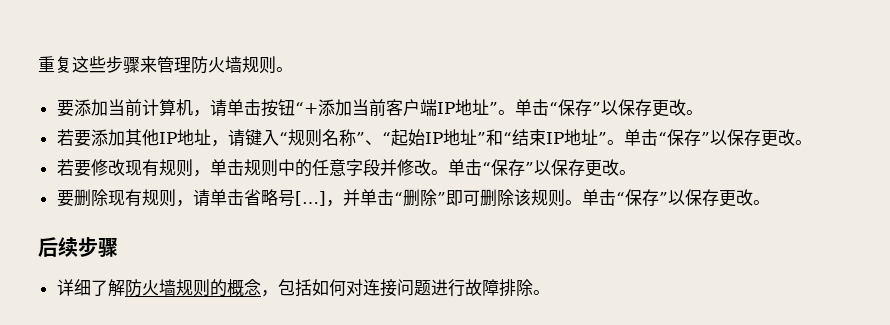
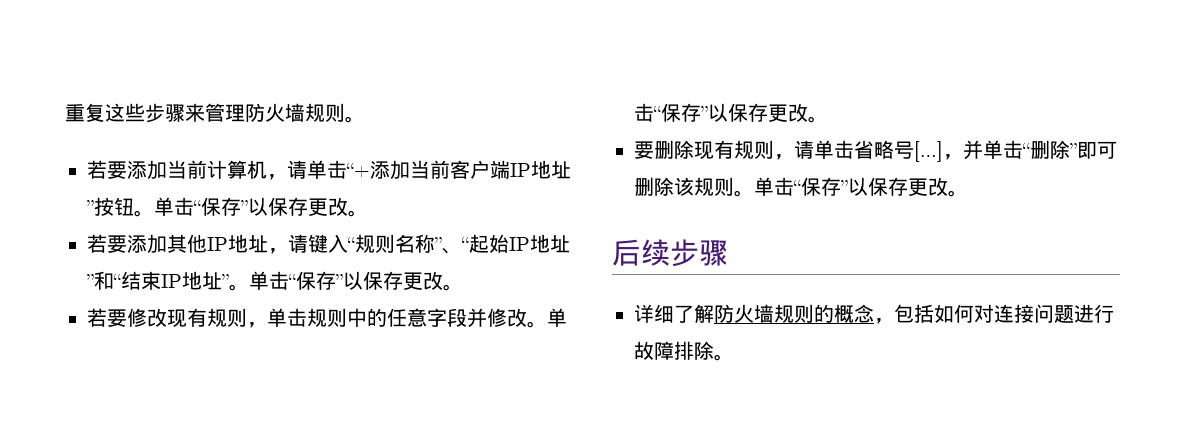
(293, 69) none -> [87,160,107,179] 若
[260,99,295,117] 按钮 -> (347, 169) none
(498, 108) none -> [94,197,134,216] 按钮

